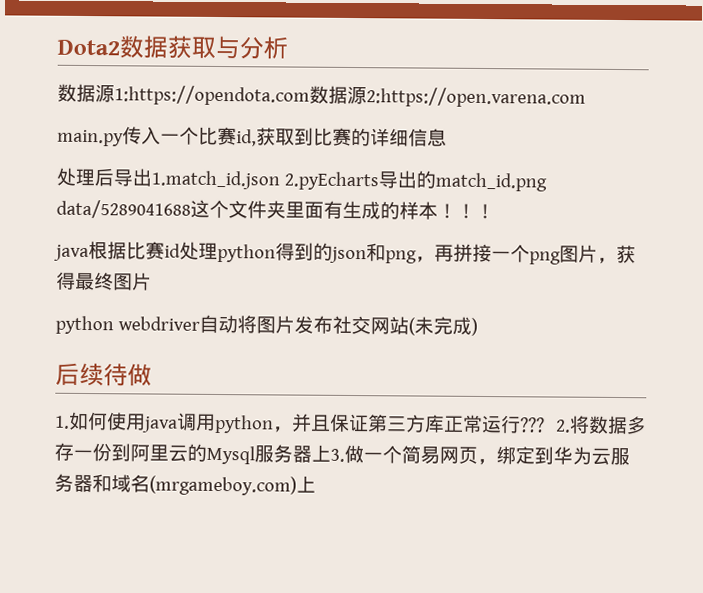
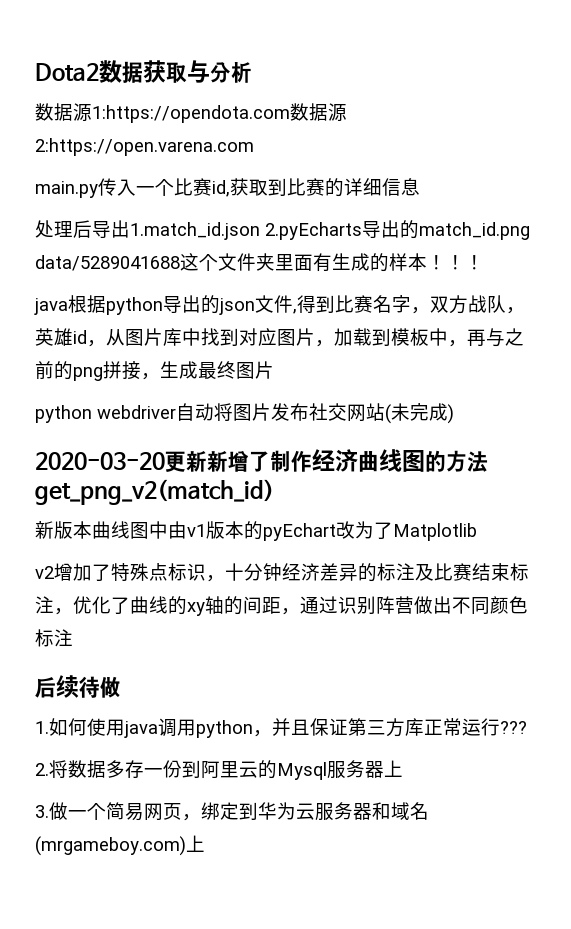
[126,241,636,265] [56,271,76,290] 比赛id处理python得到的json和png，再拼接一个png图片，获得 -> [106,295,525,315] [35,328,524,347] [35,361,198,381] python导出的json文件,得到比赛名字，双方战队，英雄id，从图片库中找到对应图片，加载到模板中，再与之前的png拼接，生成
(478, 326) none -> [35,449,488,472] [35,479,274,505] [35,521,477,541] [35,563,529,582] [35,596,528,616] [35,629,73,647] // 2020-03-20更新新增了制作经济曲线图的方法get_png_v2(match_id) // 新版本曲线图中由v1版本的pyEchart改为了Matplotlib // v2增加了特殊点标识，十分钟经济差异的标注及比赛结束标注，优化了曲线的xy轴的间距，通过识别阵营做出不同颜色标注
(545, 425) none -> (527, 727) //
(331, 453) none -> (403, 768) //

